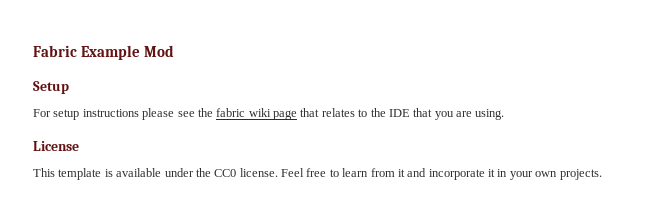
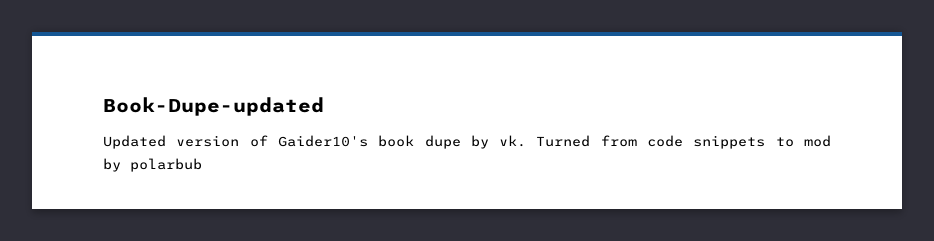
[33,45,175,60] [33,81,69,94] [33,108,505,120] [33,141,79,151] [33,168,602,180] Fabric Example Mod // Setup // For setup instructions please see the fabric wiki page that relates to the IDE that you are using. // License // This template is available under the CC0 license. Feel free to learn from it and incorporate it in your own projects. -> [103,97,324,116] [103,135,831,149] [103,158,202,172] Book-Dupe-updated // Updated version of Gaider10's book dupe by vk. Turned from code snippets to mod by polarbub

